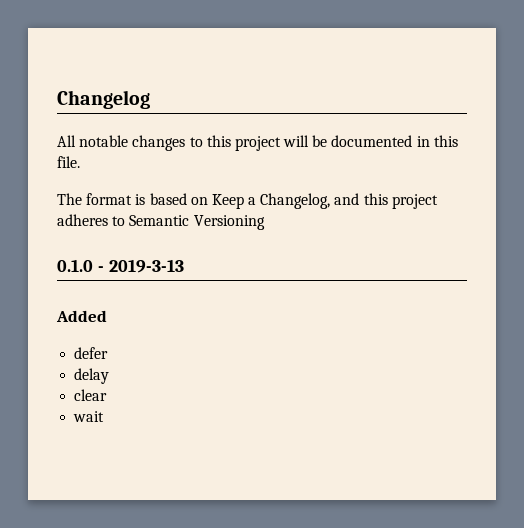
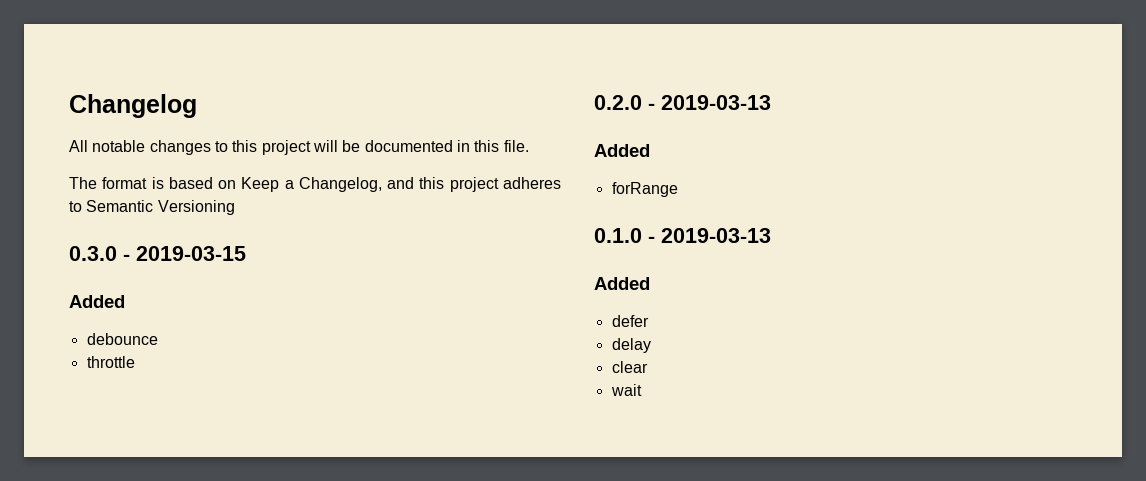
(265, 222) none -> [69,246,246,261] [69,295,125,308] [86,333,158,345] [86,356,135,368] [594,95,771,110] [594,144,650,157] [611,182,678,197] // 0.3.0 - 2019-03-15 // Added // debounce // throttle // 0.2.0 - 2019-03-13 // Added // forRange
[108,259,184,273] 2019-3-13 -> [661,228,771,243] 2019-03-13

